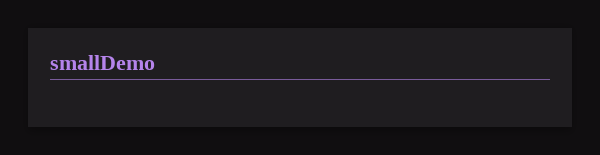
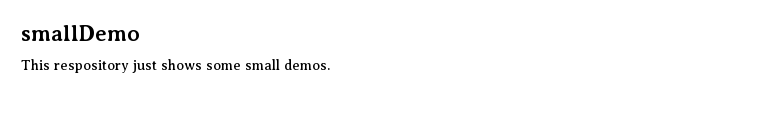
(155, 62) none -> [21,59,330,73] // This respository just shows some small demos.

